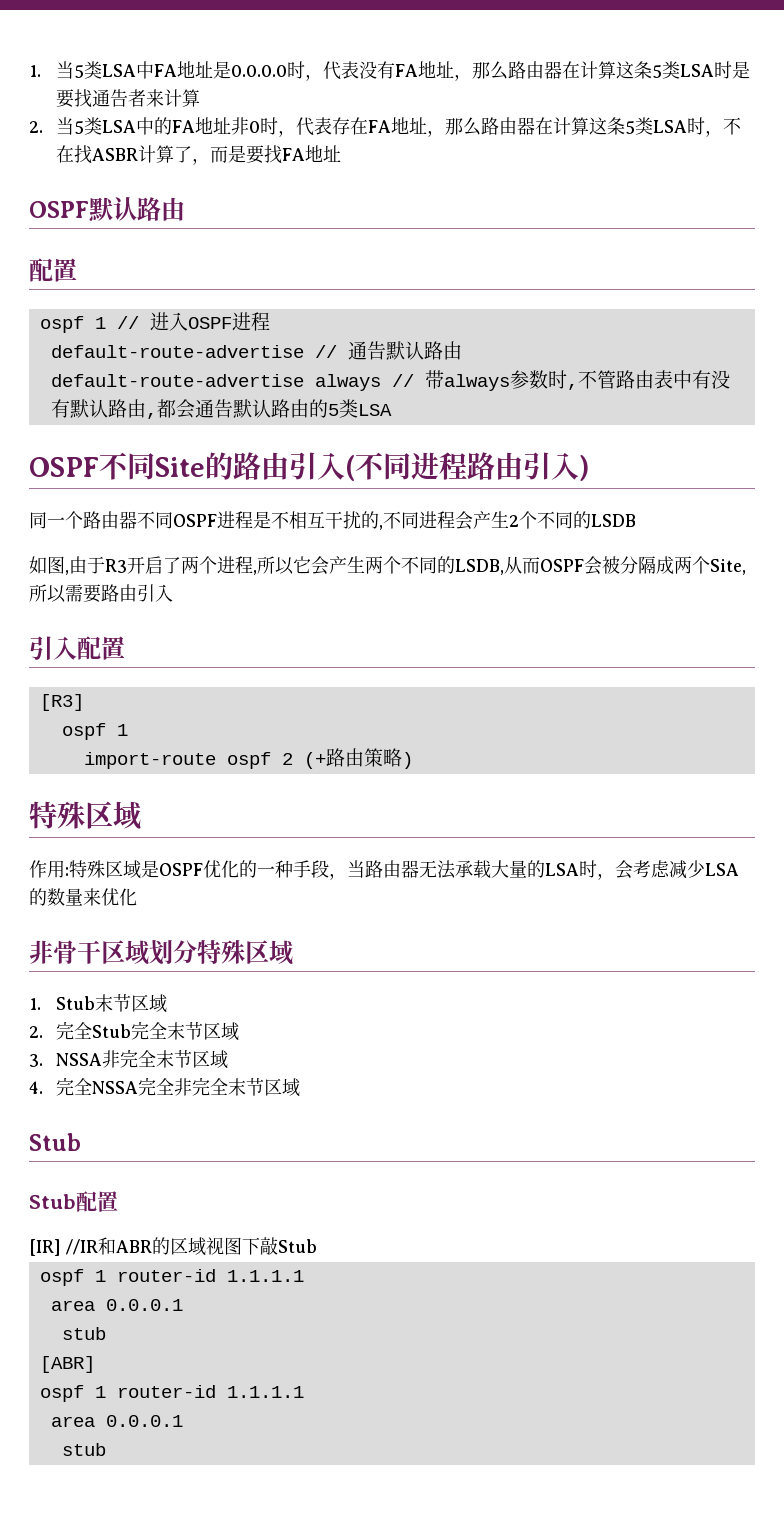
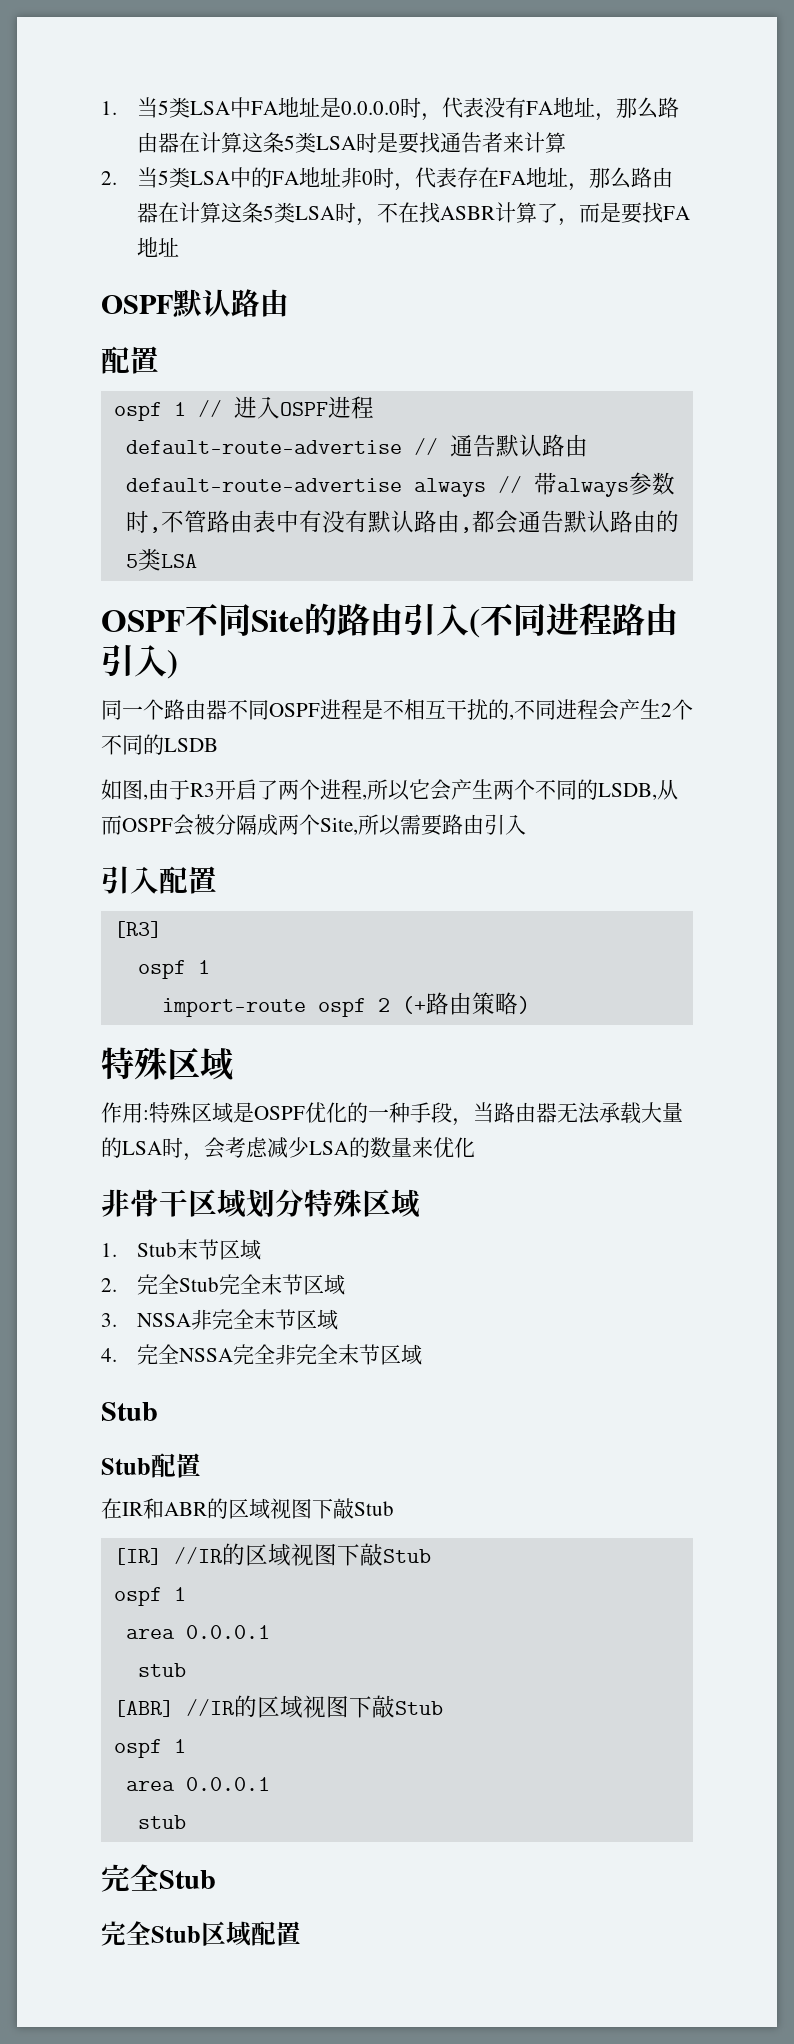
[29,1239,98,1256] [IR] //IR -> [101,1498,143,1519] 在IR
[39,1269,304,1286] // ospf 1 router-id 1.1.1.1 -> [113,1543,431,1566] [113,1587,186,1606] // [IR] //IR的区域视图下敲Stub // ospf 1
[39,1385,304,1402] [50,1415,183,1427] [61,1443,106,1456] // ospf 1 router-id 1.1.1.1 // area 0.0.0.1 // stub -> [185,1695,443,1718] [113,1739,186,1758] [125,1777,270,1791] [137,1815,186,1829] [101,1864,216,1892] [101,1921,301,1946] //IR的区域视图下敲Stub // ospf 1 // area 0.0.0.1 // stub // 完全Stub // 完全Stub区域配置

